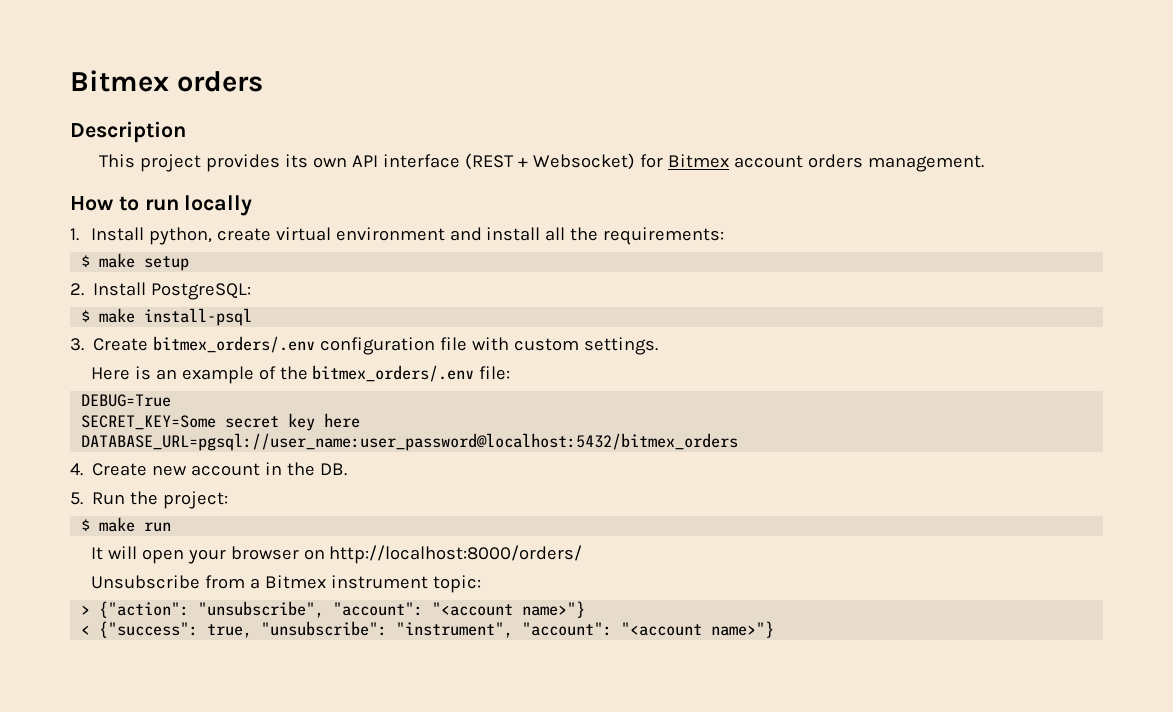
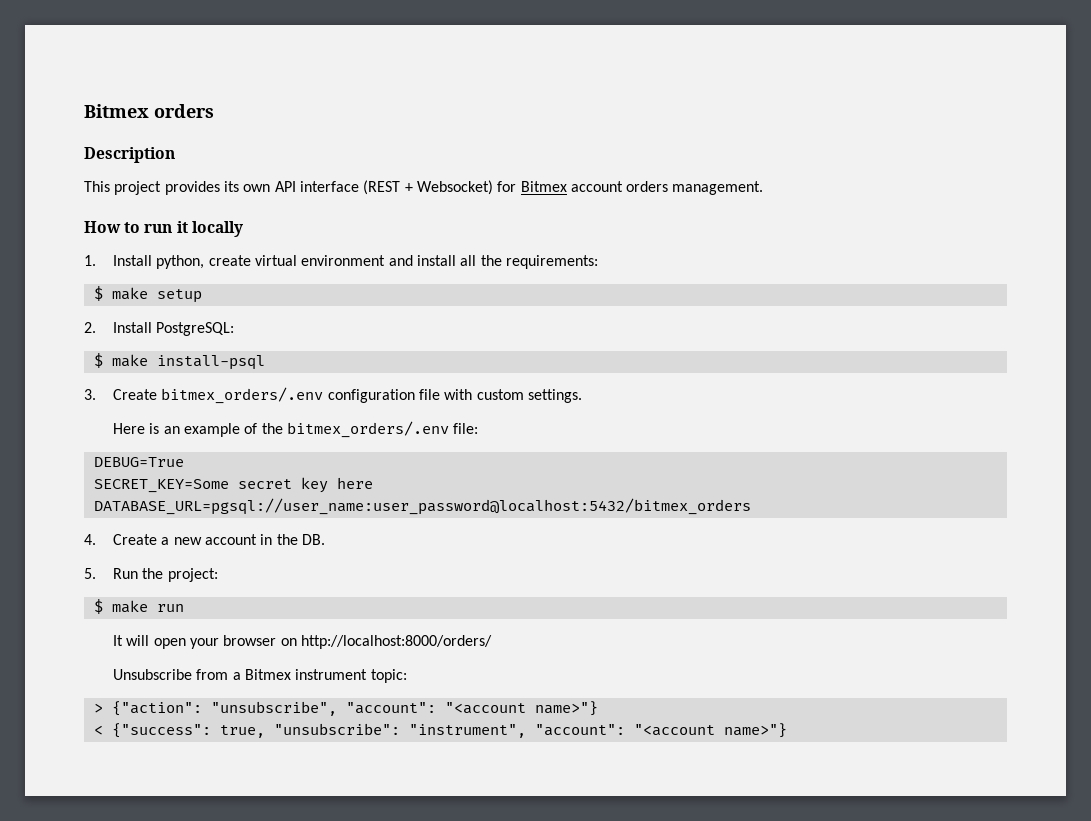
(179, 205) none -> [176,221,188,233] it
(148, 469) none -> [161,537,170,545] a

